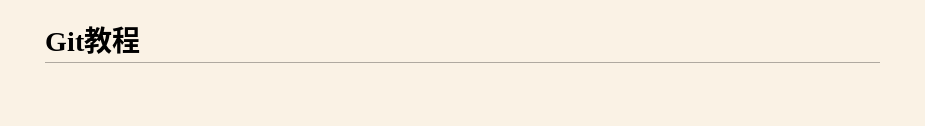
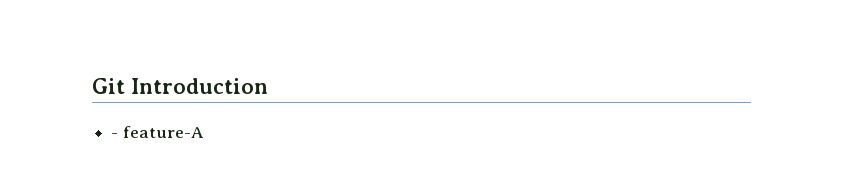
[84,26,140,54] 教程 -> [131,78,268,94] [111,126,204,138] Introduction // - feature-A

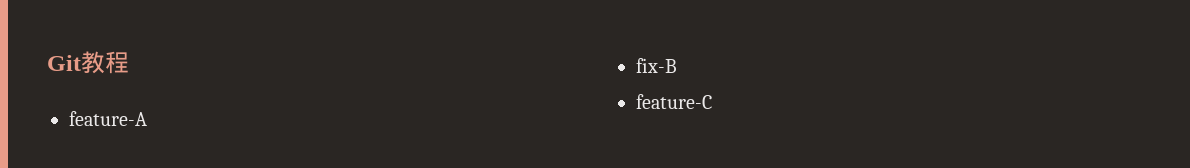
[131,78,268,94] [111,133,119,138] Introduction // - -> [81,51,129,74] 教程 //
(204, 132) none -> [636,58,677,73] [636,94,712,109] // fix-B // feature-C

